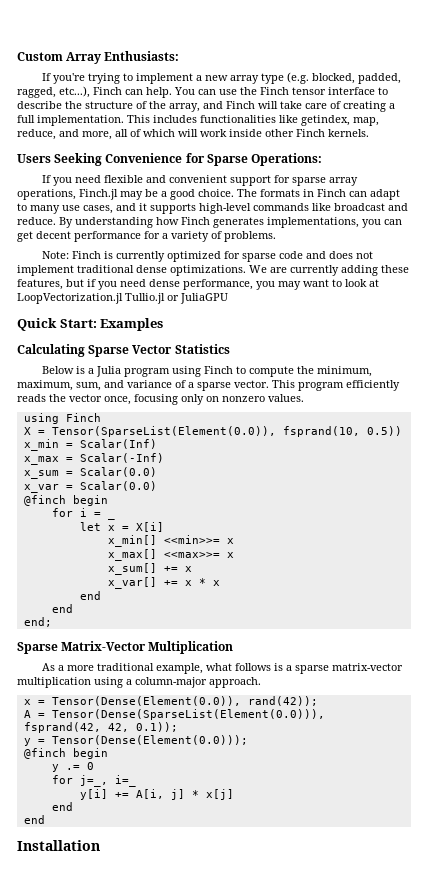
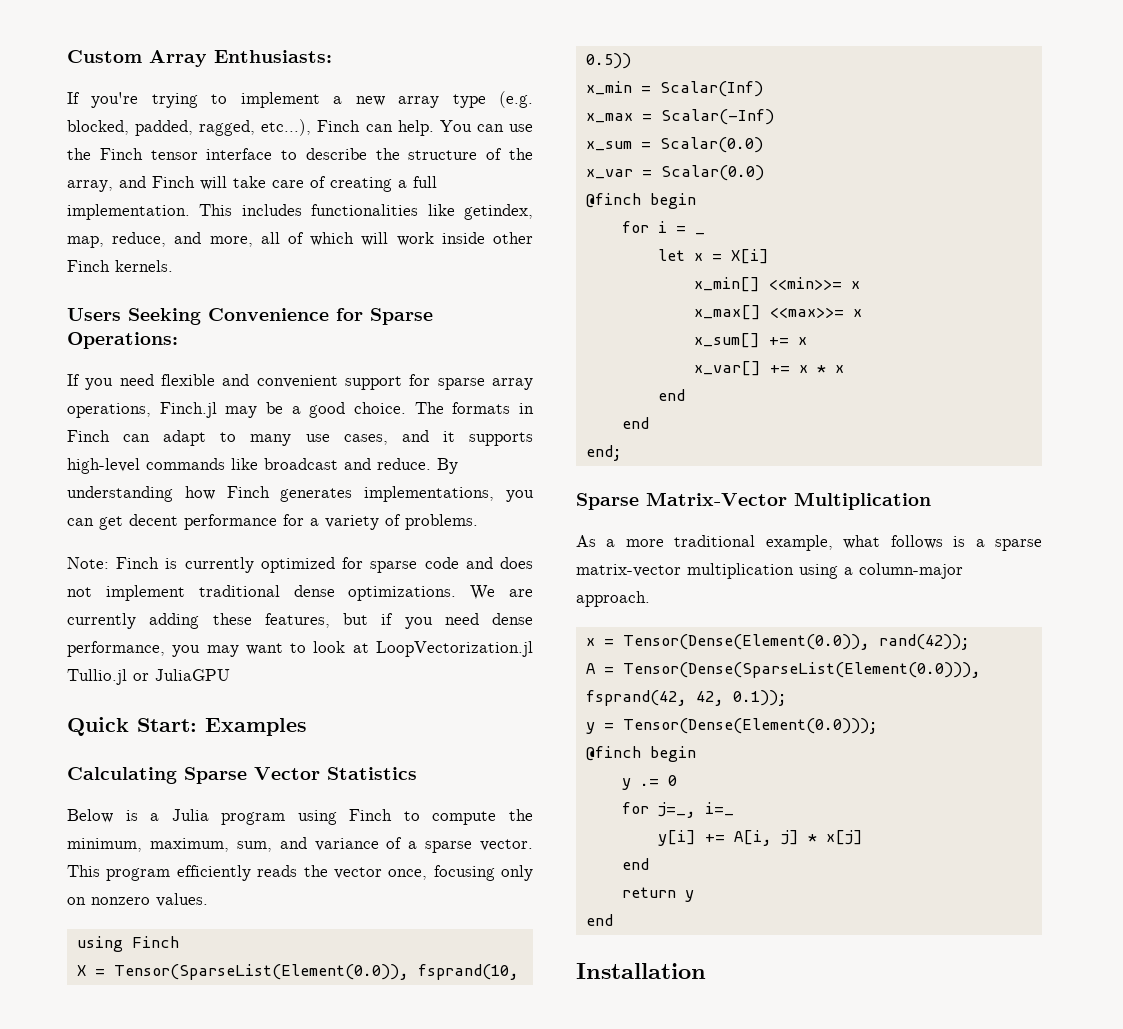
(73, 806) none -> [621,887,694,902] // return y

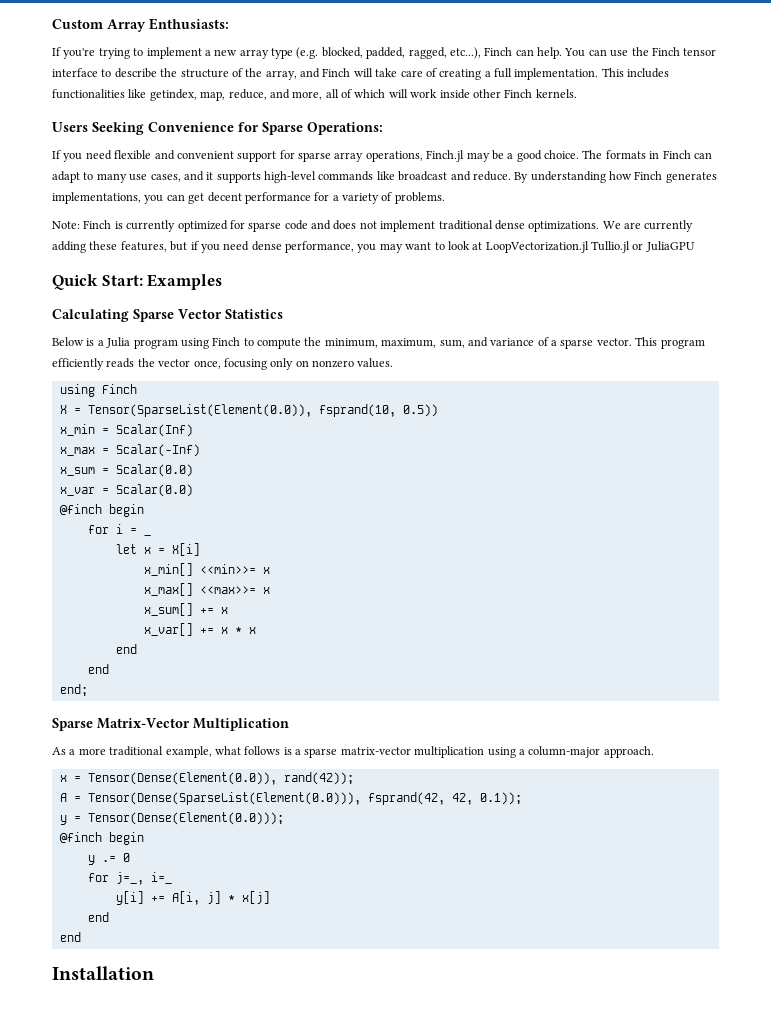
[621,887,694,902] // return y -> (109, 917) none

